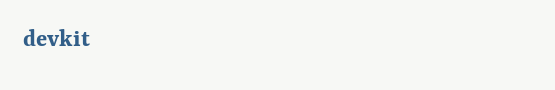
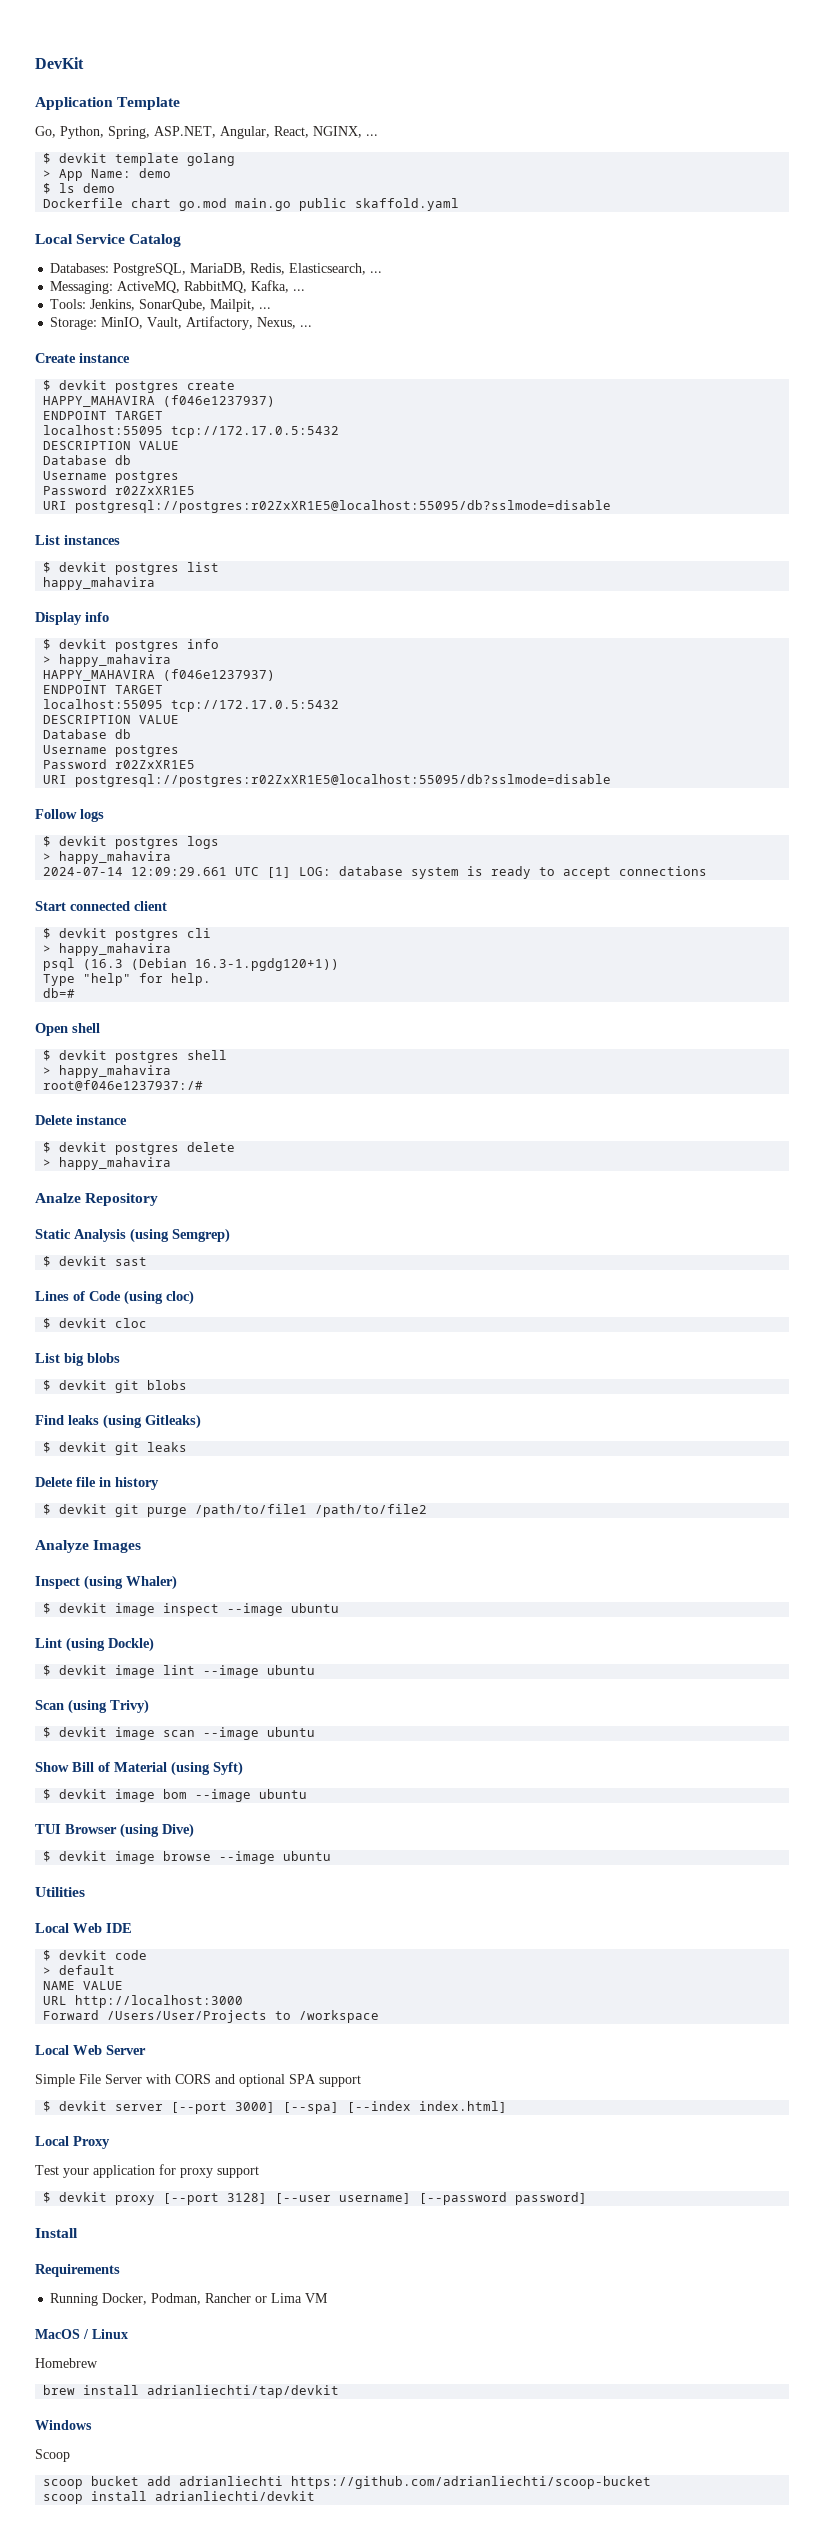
[23,29,90,46] devkit -> [35,57,84,69] [35,97,181,110] [35,126,378,139] [43,153,236,166] [43,168,172,181] [43,183,116,194] [43,198,460,211] [35,234,182,247] [50,263,383,276] [50,280,306,294] [50,299,272,312] [50,316,313,330] [35,353,130,363] [43,380,236,393] [43,395,276,407] [43,411,164,420] [43,425,340,438] [43,441,180,450] [43,455,132,465] [43,471,180,483] [43,485,196,495] [43,500,612,513] [35,535,120,545] [43,562,220,575] [43,577,156,590] [35,612,109,625] [43,639,220,652] [43,654,172,667] [43,669,276,681] [43,685,164,694] [43,699,340,712] [43,715,180,724] [43,729,132,739] [43,745,180,757] [43,759,196,769] [43,774,612,787] [35,809,104,822] [43,836,220,849] [43,851,172,864] [43,866,708,879] [35,901,167,911] [43,928,212,941] [43,943,172,956] [43,958,340,971] [43,973,212,986] [43,988,76,998] [35,1023,100,1036] [43,1050,228,1063] [43,1065,172,1078] [43,1080,204,1091] [35,1115,127,1125] [43,1142,236,1155] [43,1157,172,1170] [35,1193,159,1206] [35,1228,230,1243] [43,1256,148,1267] [35,1290,194,1305] [43,1318,148,1329] [35,1353,120,1366] [43,1380,188,1393] [35,1414,201,1429] [43,1442,188,1455] [35,1477,159,1490] [43,1504,428,1517] [35,1540,142,1553] [35,1575,177,1590] [43,1603,340,1616] [35,1637,154,1652] [43,1665,316,1678] [35,1699,149,1714] [43,1727,316,1740] [35,1761,243,1776] [43,1789,308,1802] [35,1823,194,1838] [43,1851,332,1864] [35,1887,85,1897] [35,1923,132,1933] [43,1950,148,1961] [43,1965,116,1975] [43,1981,124,1990] [43,1995,244,2008] [43,2010,380,2023] [35,2045,146,2055] [35,2074,361,2087] [43,2101,508,2114] [35,2136,110,2149] [35,2164,259,2178] [43,2192,588,2205] [35,2228,78,2238] [35,2264,120,2277] [50,2293,329,2306] [35,2329,128,2339] [35,2358,98,2368] [43,2385,340,2398] [35,2420,92,2430] [35,2449,70,2462] [43,2476,652,2489] [43,2491,316,2504] DevKit // Application Template // Go, Python, Spring, ASP.NET, Angular, React, NGINX, ... // $ devkit template golang // > App Name: demo // $ ls demo // Dockerfile chart go.mod main.go public skaffold.yaml // Local Service Catalog // Databases: PostgreSQL, MariaDB, Redis, Elasticsearch, ... // Messaging: ActiveMQ, RabbitMQ, Kafka, ... // Tools: Jenkins, SonarQube, Mailpit, ... // Storage: MinIO, Vault, Artifactory, Nexus, ... // Create instance // $ devkit postgres create // HAPPY_MAHAVIRA (f046e1237937) // ENDPOINT TARGET // localhost:55095 tcp://172.17.0.5:5432 // DESCRIPTION VALUE // Database db // Username postgres // Password r02ZxXR1E5 // URI postgresql://postgres:r02ZxXR1E5@localhost:55095/db?sslmode=disable // List instances // $ devkit postgres list // happy_mahavira // Display info // $ devkit postgres info // > happy_mahavira // HAPPY_MAHAVIRA (f046e1237937) // ENDPOINT TARGET // localhost:55095 tcp://172.17.0.5:5432 // DESCRIPTION VALUE // Database db // Username postgres // Password r02ZxXR1E5 // URI postgresql://postgres:r02ZxXR1E5@localhost:55095/db?sslmode=disable // Follow logs // $ devkit postgres logs // > happy_mahavira // 2024-07-14 12:09:29.661 UTC [1] LOG: database system is ready to accept connections // Start connected client // $ devkit postgres cli // > happy_mahavira // psql (16.3 (Debian 16.3-1.pgdg120+1)) // Type "help" for help. // db=# // Open shell // $ devkit postgres shell // > happy_mahavira // root@f046e1237937:/# // Delete instance // $ devkit postgres delete // > happy_mahavira // Analze Repository // Static Analysis (using Semgrep) // $ devkit sast // Lines of Code (using cloc) // $ devkit cloc // List big blobs // $ devkit git blobs // Find leaks (using Gitleaks) // $ devkit git leaks // Delete file in history // $ devkit git purge /path/to/file1 /path/to/file2 // Analyze Images // Inspect (using Whaler) // $ devkit image inspect --image ubuntu // Lint (using Dockle) // $ devkit image lint --image ubuntu // Scan (using Trivy) // $ devkit image scan --image ubuntu // Show Bill of Material (using Syft) // $ devkit image bom --image ubuntu // TUI Browser (using Dive) // $ devkit image browse --image ubuntu // Utilities // Local Web IDE // $ devkit code // > default // NAME VALUE // URL http://localhost:3000 // Forward /Users/User/Projects to /workspace // Local Web Server // Simple File Server with CORS and optional SPA support // $ devkit server [--port 3000] [--spa] [--index index.html] // Local Proxy // Test your application for proxy support // $ devkit proxy [--port 3128] [--user username] [--password password] // Install // Requirements // Running Docker, Podman, Rancher or Lima VM // MacOS / Linux // Homebrew // brew install adrianliechti/tap/devkit // Windows // Scoop // scoop bucket add adrianliechti https://github.com/adrianliechti/scoop-bucket // scoop install adrianliechti/devkit

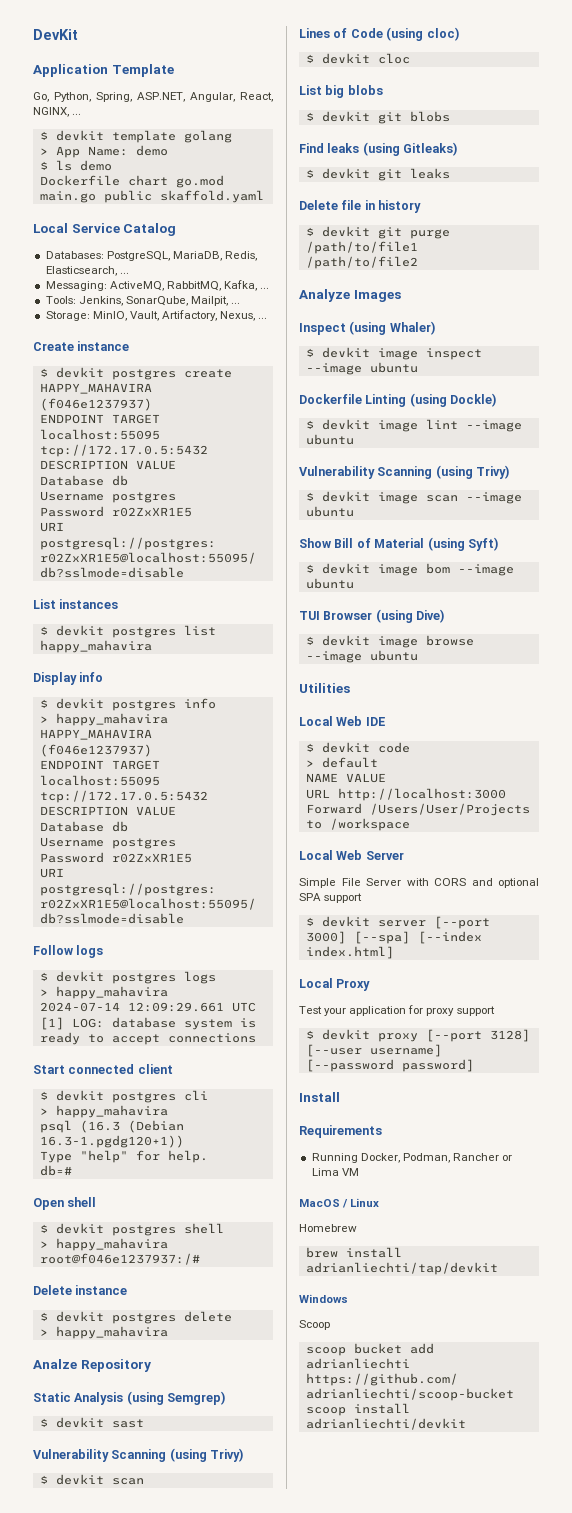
(148, 1261) none -> [33,1448,245,1462] [39,1474,144,1485] // Vulnerability Scanning (using Trivy) // $ devkit scan
[35,1638,62,1648] Lint -> [299,394,407,407] Dockerfile Linting
[35,1700,64,1710] Scan -> [299,466,433,479] Vulnerability Scanning

